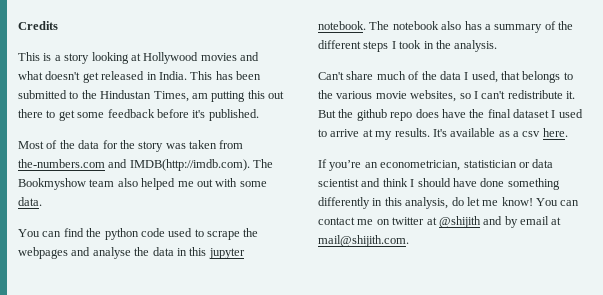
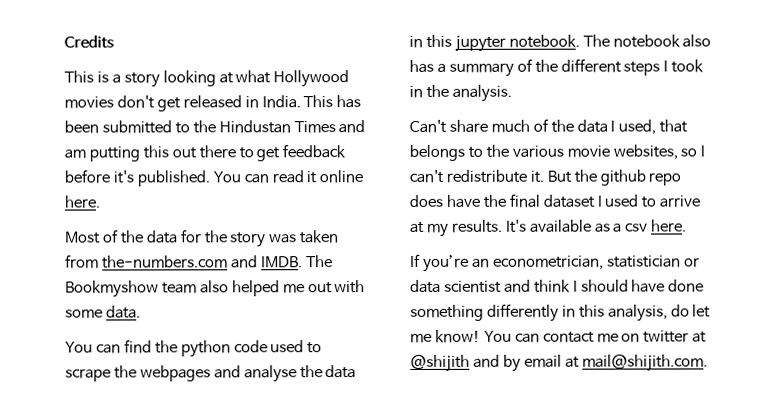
(141, 57) none -> [235,70,272,84] what
[240,52,259,61] [18,71,81,80] and what doesn't -> [116,95,155,109] don't
[153,91,189,102] Times, -> [293,120,366,134] Times and
[77,112,105,118] some -> (281, 154) none
(259, 115) none -> [212,170,364,184] [64,195,101,209] You can read it online here.
[129,159,250,171] IMDB(http://imdb.com). -> [260,256,303,268] IMDB.

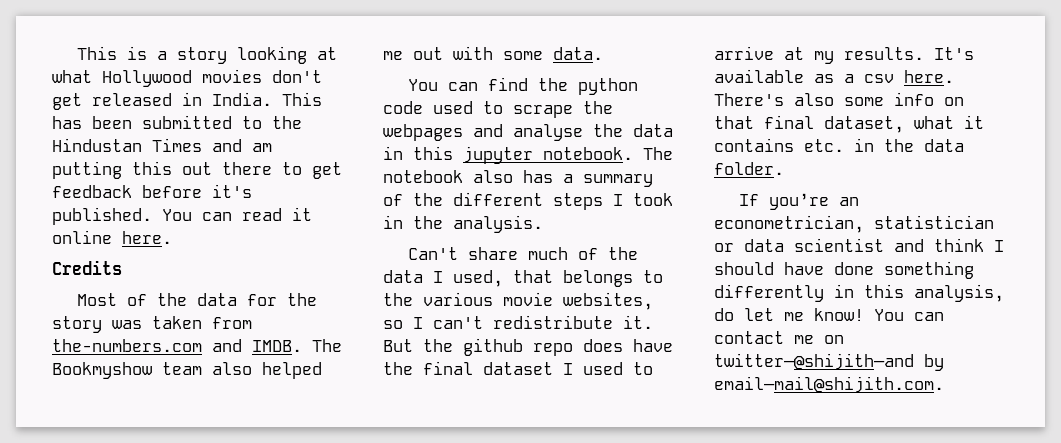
[64,35,114,49] Credits // -> (77, 53) none
(101, 202) none -> [52,260,122,275] // Credits
(688, 226) none -> [714,92,964,106] [714,115,984,133] [714,138,964,152] [714,162,784,175] There's also some info on that final dataset, what it contains etc. in the data folder.
[643,330,708,343] [410,354,708,372] twitter at @shijith and by email at mail@shijith.com. -> [714,353,944,371] [714,376,944,393] twitter—@shijith—and by email—mail@shijith.com.

